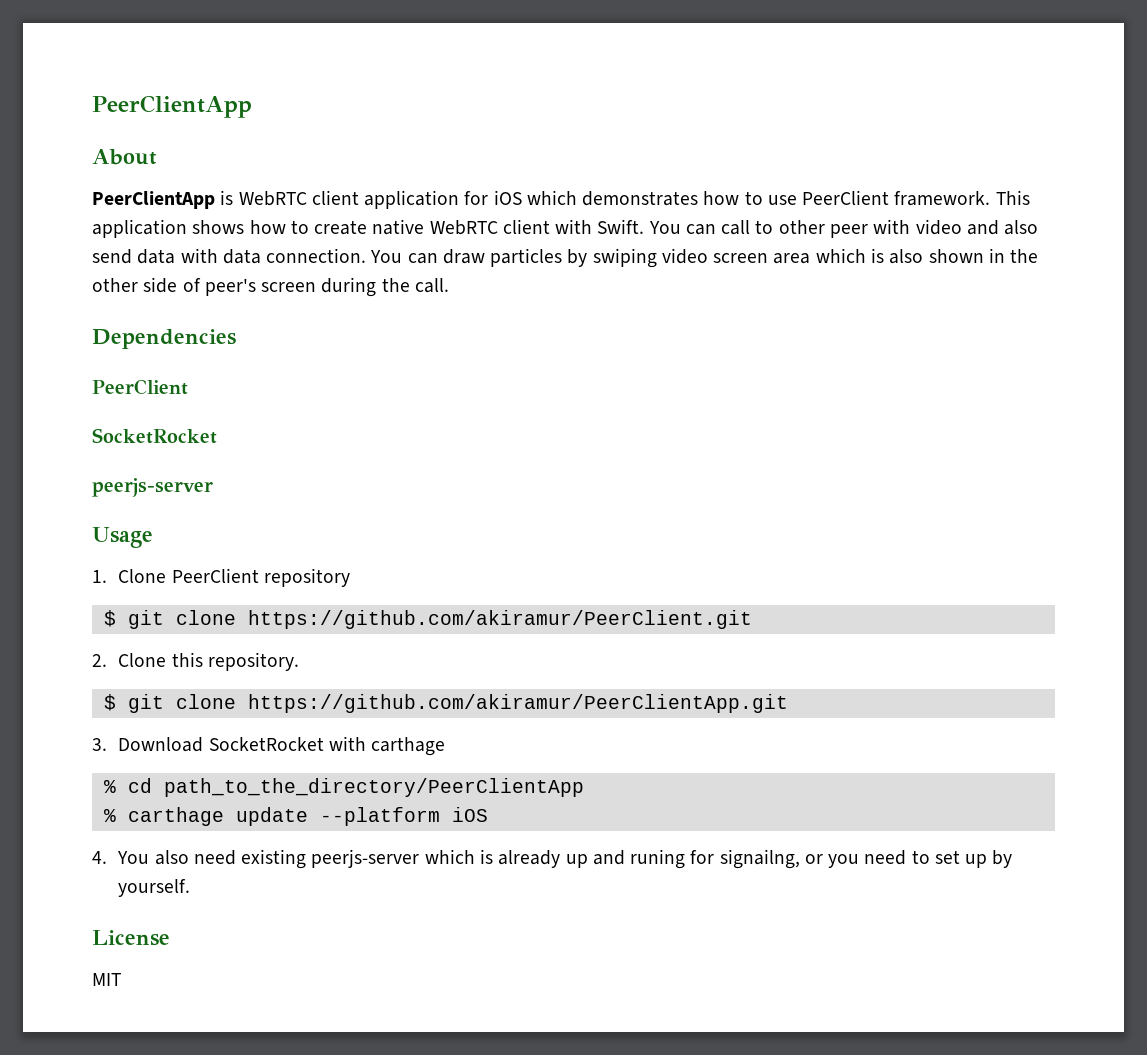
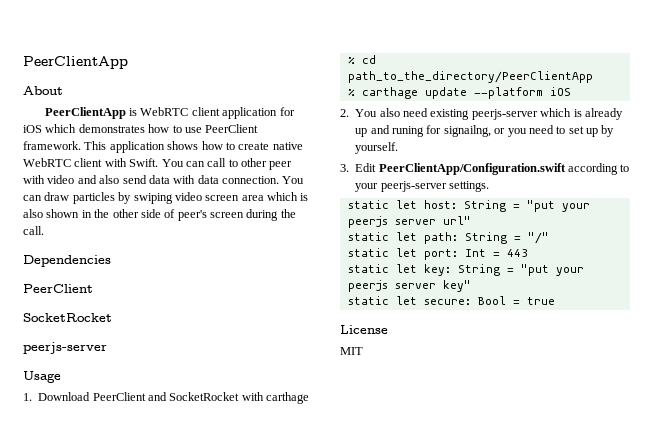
[118,568,350,587] [103,610,752,629] [92,652,299,671] [103,694,788,713] [92,737,204,752] Clone PeerClient repository // $ git clone https://github.com/akiramur/PeerClient.git // 2. Clone this repository. // $ git clone https://github.com/akiramur/PeerClientApp.git // 3. Download -> [38,392,167,401] Download PeerClient and
[92,851,107,864] 4. -> [340,109,349,117] 2.
(191, 888) none -> [340,163,630,175] [355,181,489,192] [347,200,590,212] [347,216,471,228] [347,232,549,244] [347,248,528,260] [347,264,584,276] [347,280,471,292] [347,296,555,305] // 3. Edit PeerClientApp/Configuration.swift according to your peerjs-server settings. // static let host: String = "put your peerjs server url" // static let path: String = "/" // static let port: Int = 443 // static let key: String = "put your peerjs server key" // static let secure: Bool = true

